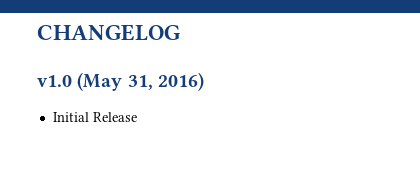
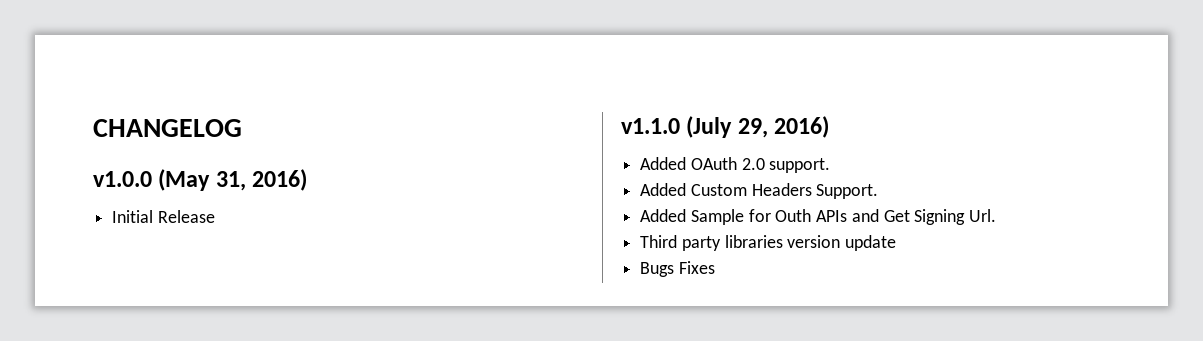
[37,75,72,87] v1.0 -> [93,171,152,187] v1.0.0
(137, 117) none -> [621,116,830,138] [640,157,831,173] [640,183,879,199] [640,209,997,225] [640,235,897,251] [640,261,715,277] // v1.1.0 (July 29, 2016) // Added OAuth 2.0 support. // Added Custom Headers Support. // Added Sample for Outh APIs and Get Signing Url. // Third party libraries version update // Bugs Fixes

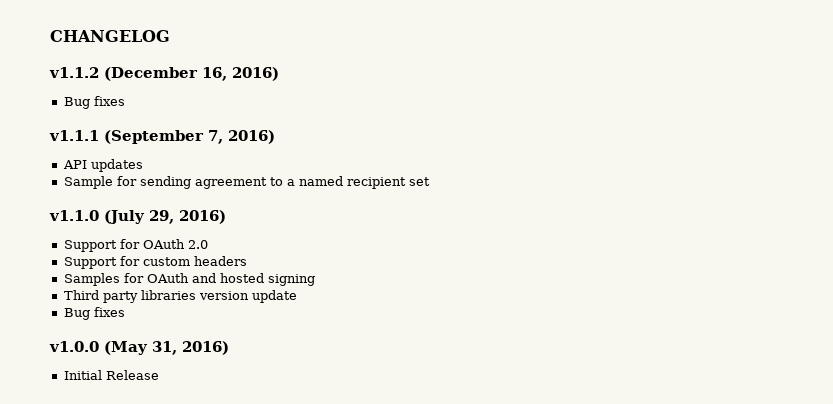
(242, 128) none -> [49,67,279,81] [63,96,125,109] [49,130,275,144] [62,159,143,172] [63,176,430,189] [49,210,226,224] [63,239,208,252] [63,256,247,269] [63,273,315,286] [63,290,297,303] [63,307,125,320] // v1.1.2 (December 16, 2016) // Bug fixes // v1.1.1 (September 7, 2016) // API updates // Sample for sending agreement to a named recipient set // v1.1.0 (July 29, 2016) // Support for OAuth 2.0 // Support for custom headers // Samples for OAuth and hosted signing // Third party libraries version update // Bug fixes
[621,116,830,138] [640,157,831,173] [640,183,879,199] [640,209,997,225] [640,235,897,251] [640,261,715,277] // v1.1.0 (July 29, 2016) // Added OAuth 2.0 support. // Added Custom Headers Support. // Added Sample for Outh APIs and Get Signing Url. // Third party libraries version update // Bugs Fixes -> (159, 375) none

